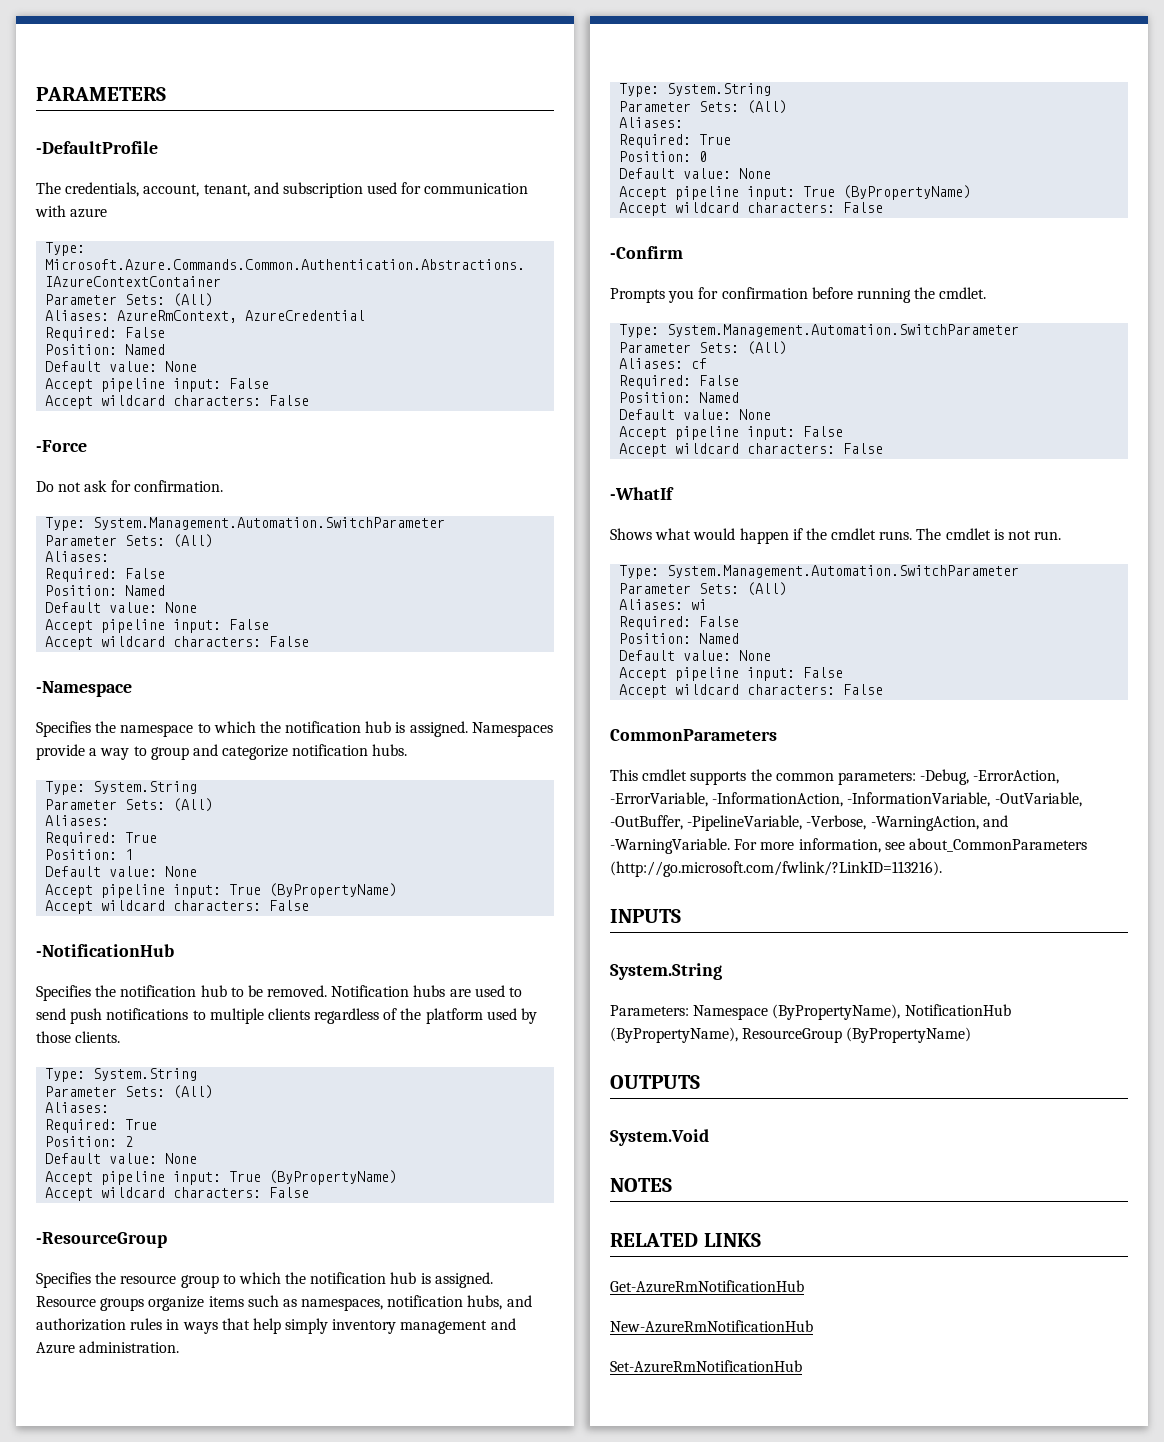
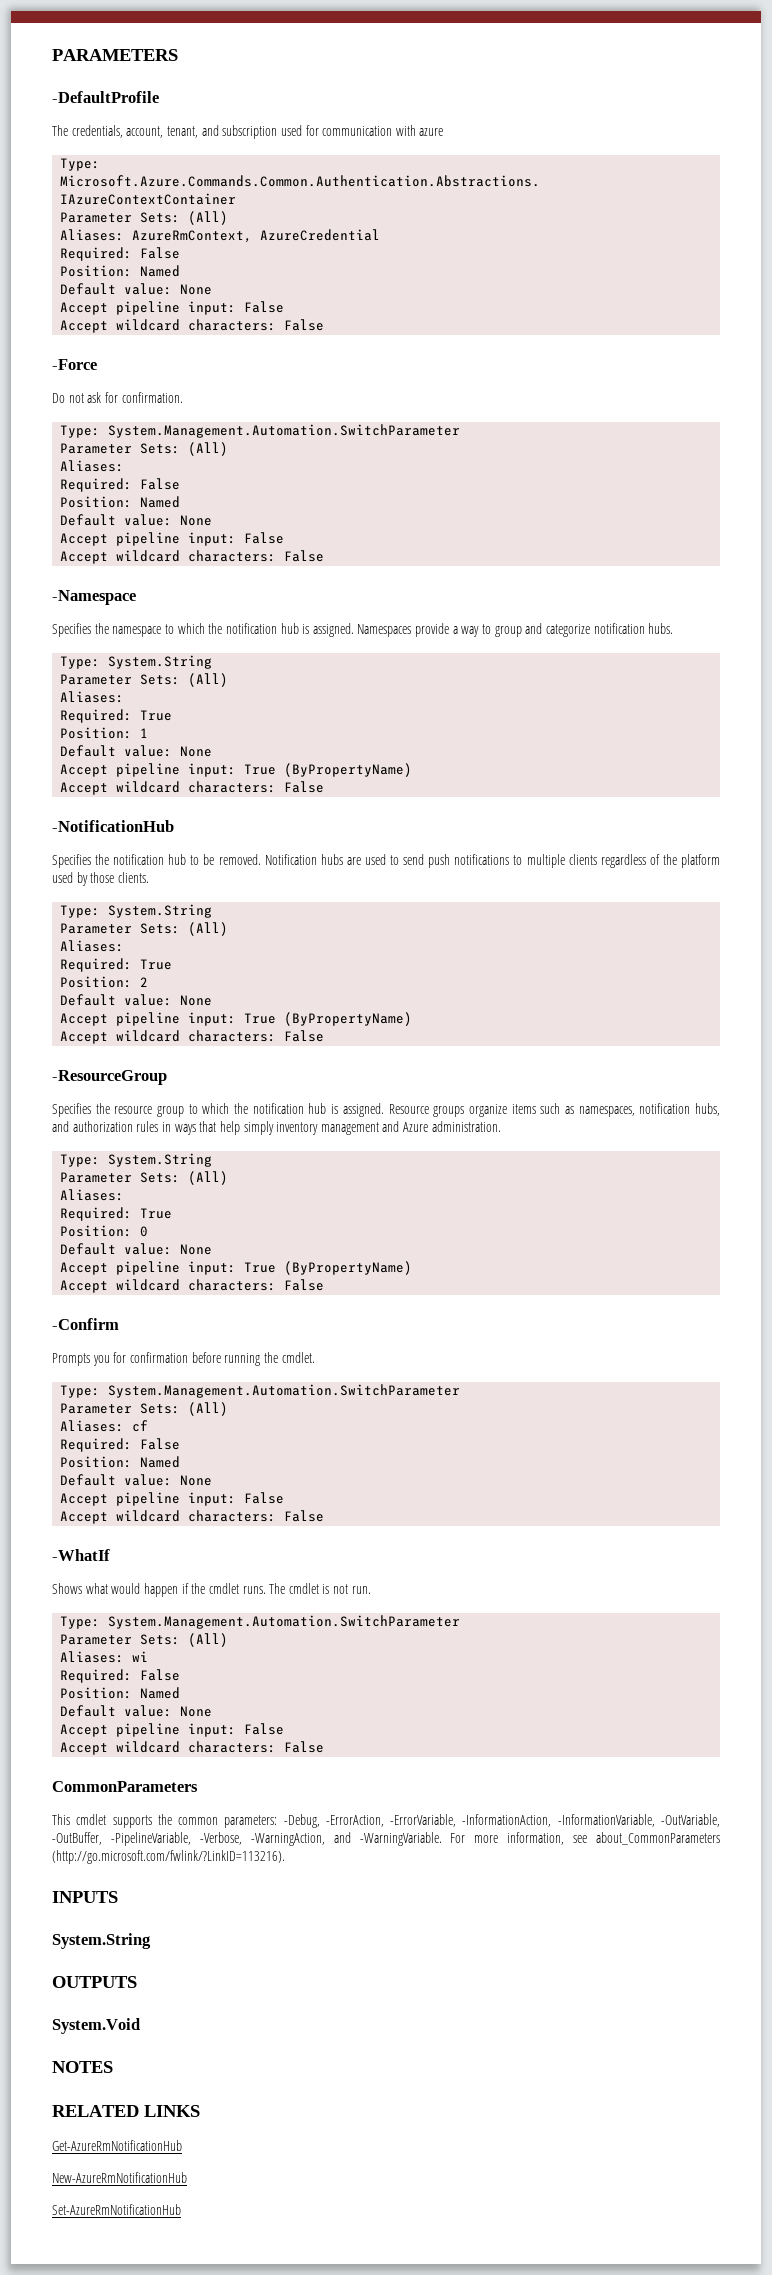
[610,1004,1011,1020] [610,1027,972,1043] // Parameters: Namespace (ByPropertyName), NotificationHub (ByPropertyName), ResourceGroup (ByPropertyName) -> (151, 1941) none

